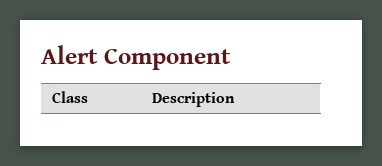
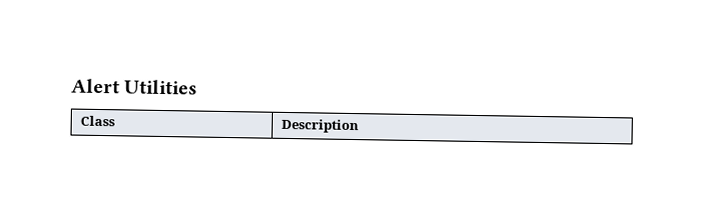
[103,48,231,70] Component -> [124,79,199,95] Utilities

